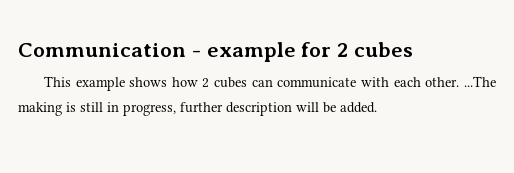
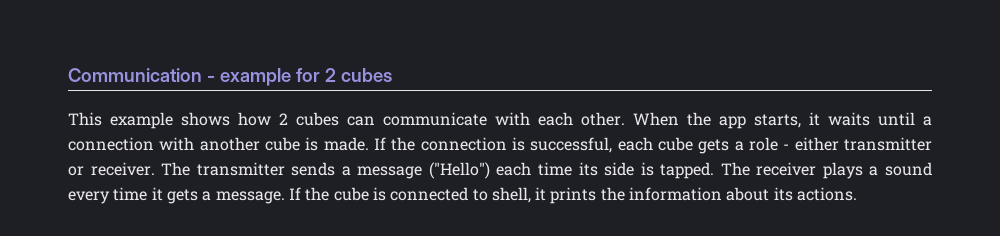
[464,76,496,87] [18,102,377,116] ...The making is still in progress, further description will be added. -> [633,112,932,129] [68,137,933,154] [68,162,932,179] [68,187,858,204] When the app starts, it waits until a connection with another cube is made. If the connection is successful, each cube gets a role - either transmitter or receiver. The transmitter sends a message ("Hello") each time its side is tapped. The receiver plays a sound every time it gets a message. If the cube is connected to shell, it prints the information about its actions.

